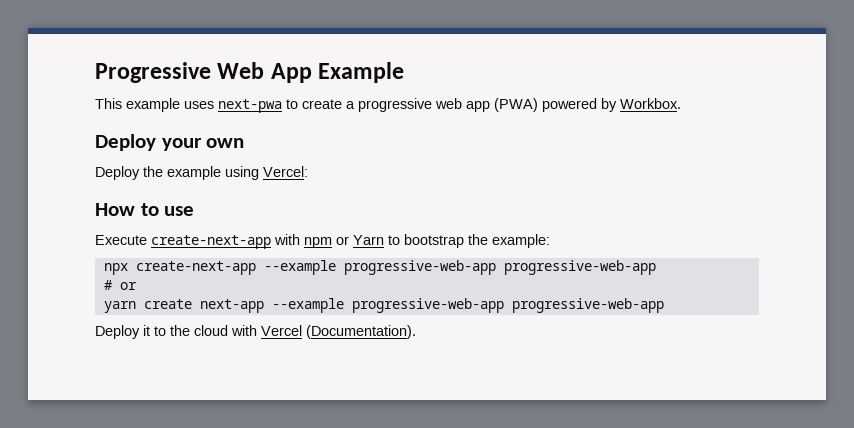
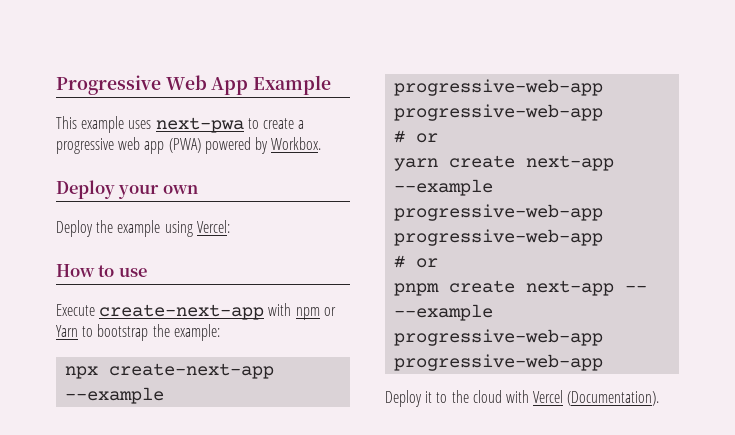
(664, 305) none -> [394,255,439,268] [394,280,648,296] [394,304,494,321] [394,329,604,346] [394,354,604,371] // # or // pnpm create next-app -- --example progressive-web-app progressive-web-app

